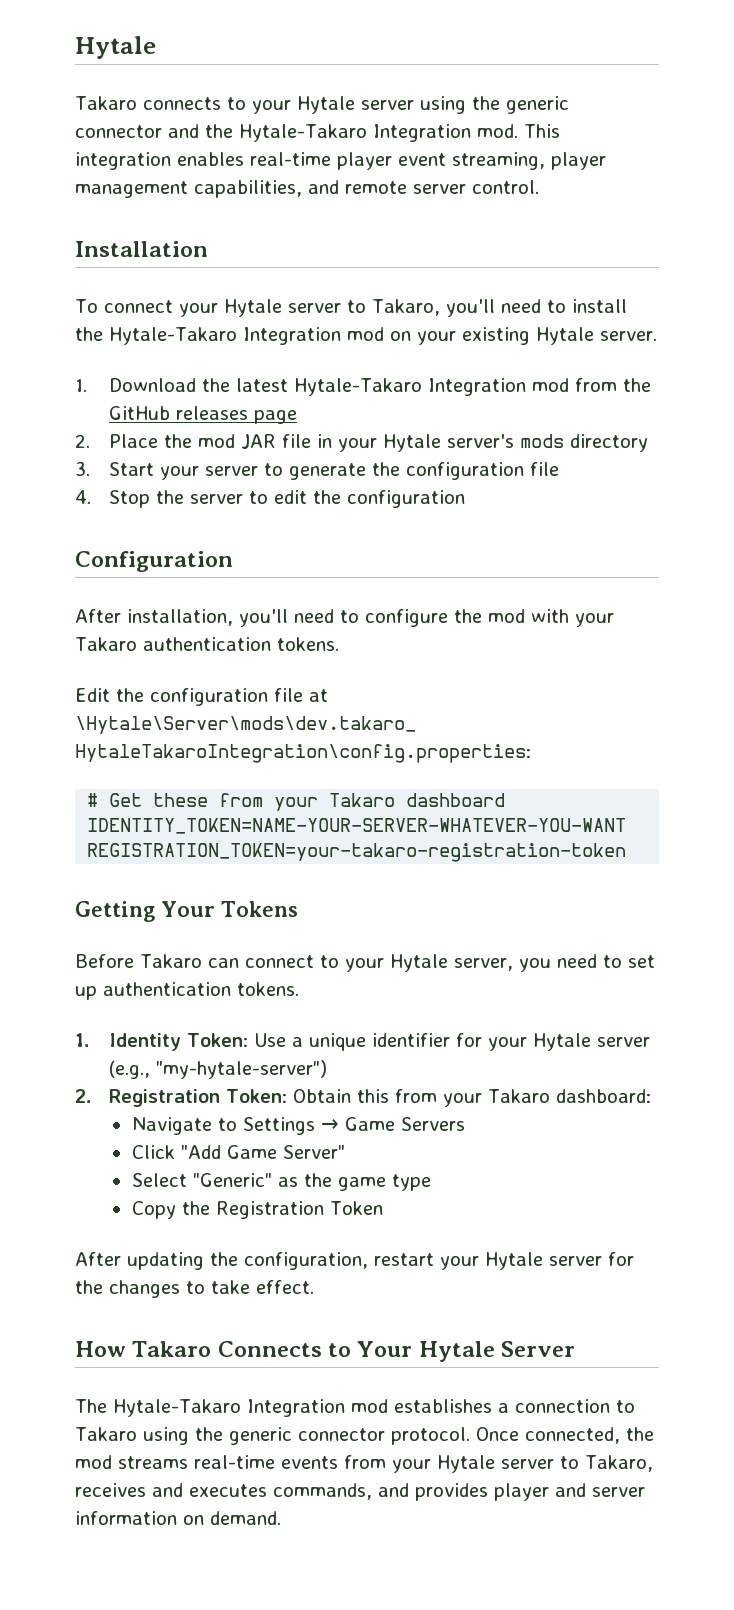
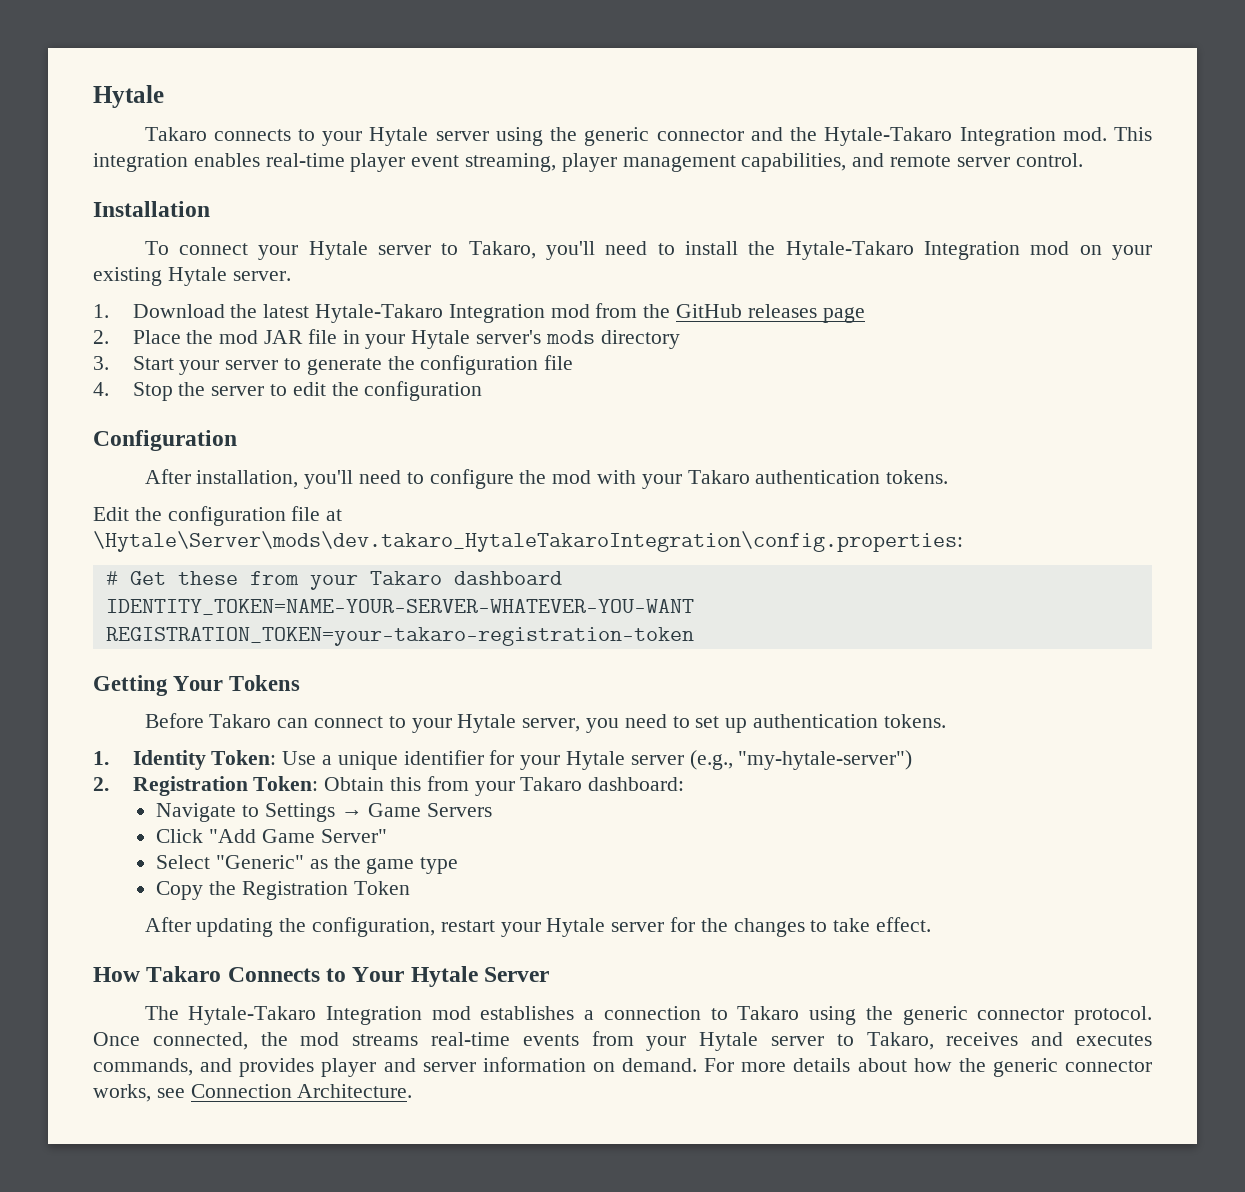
(281, 1518) none -> [704,1058,1152,1077] [93,1084,413,1102] For more details about how the generic connector works, see Connection Architecture.

